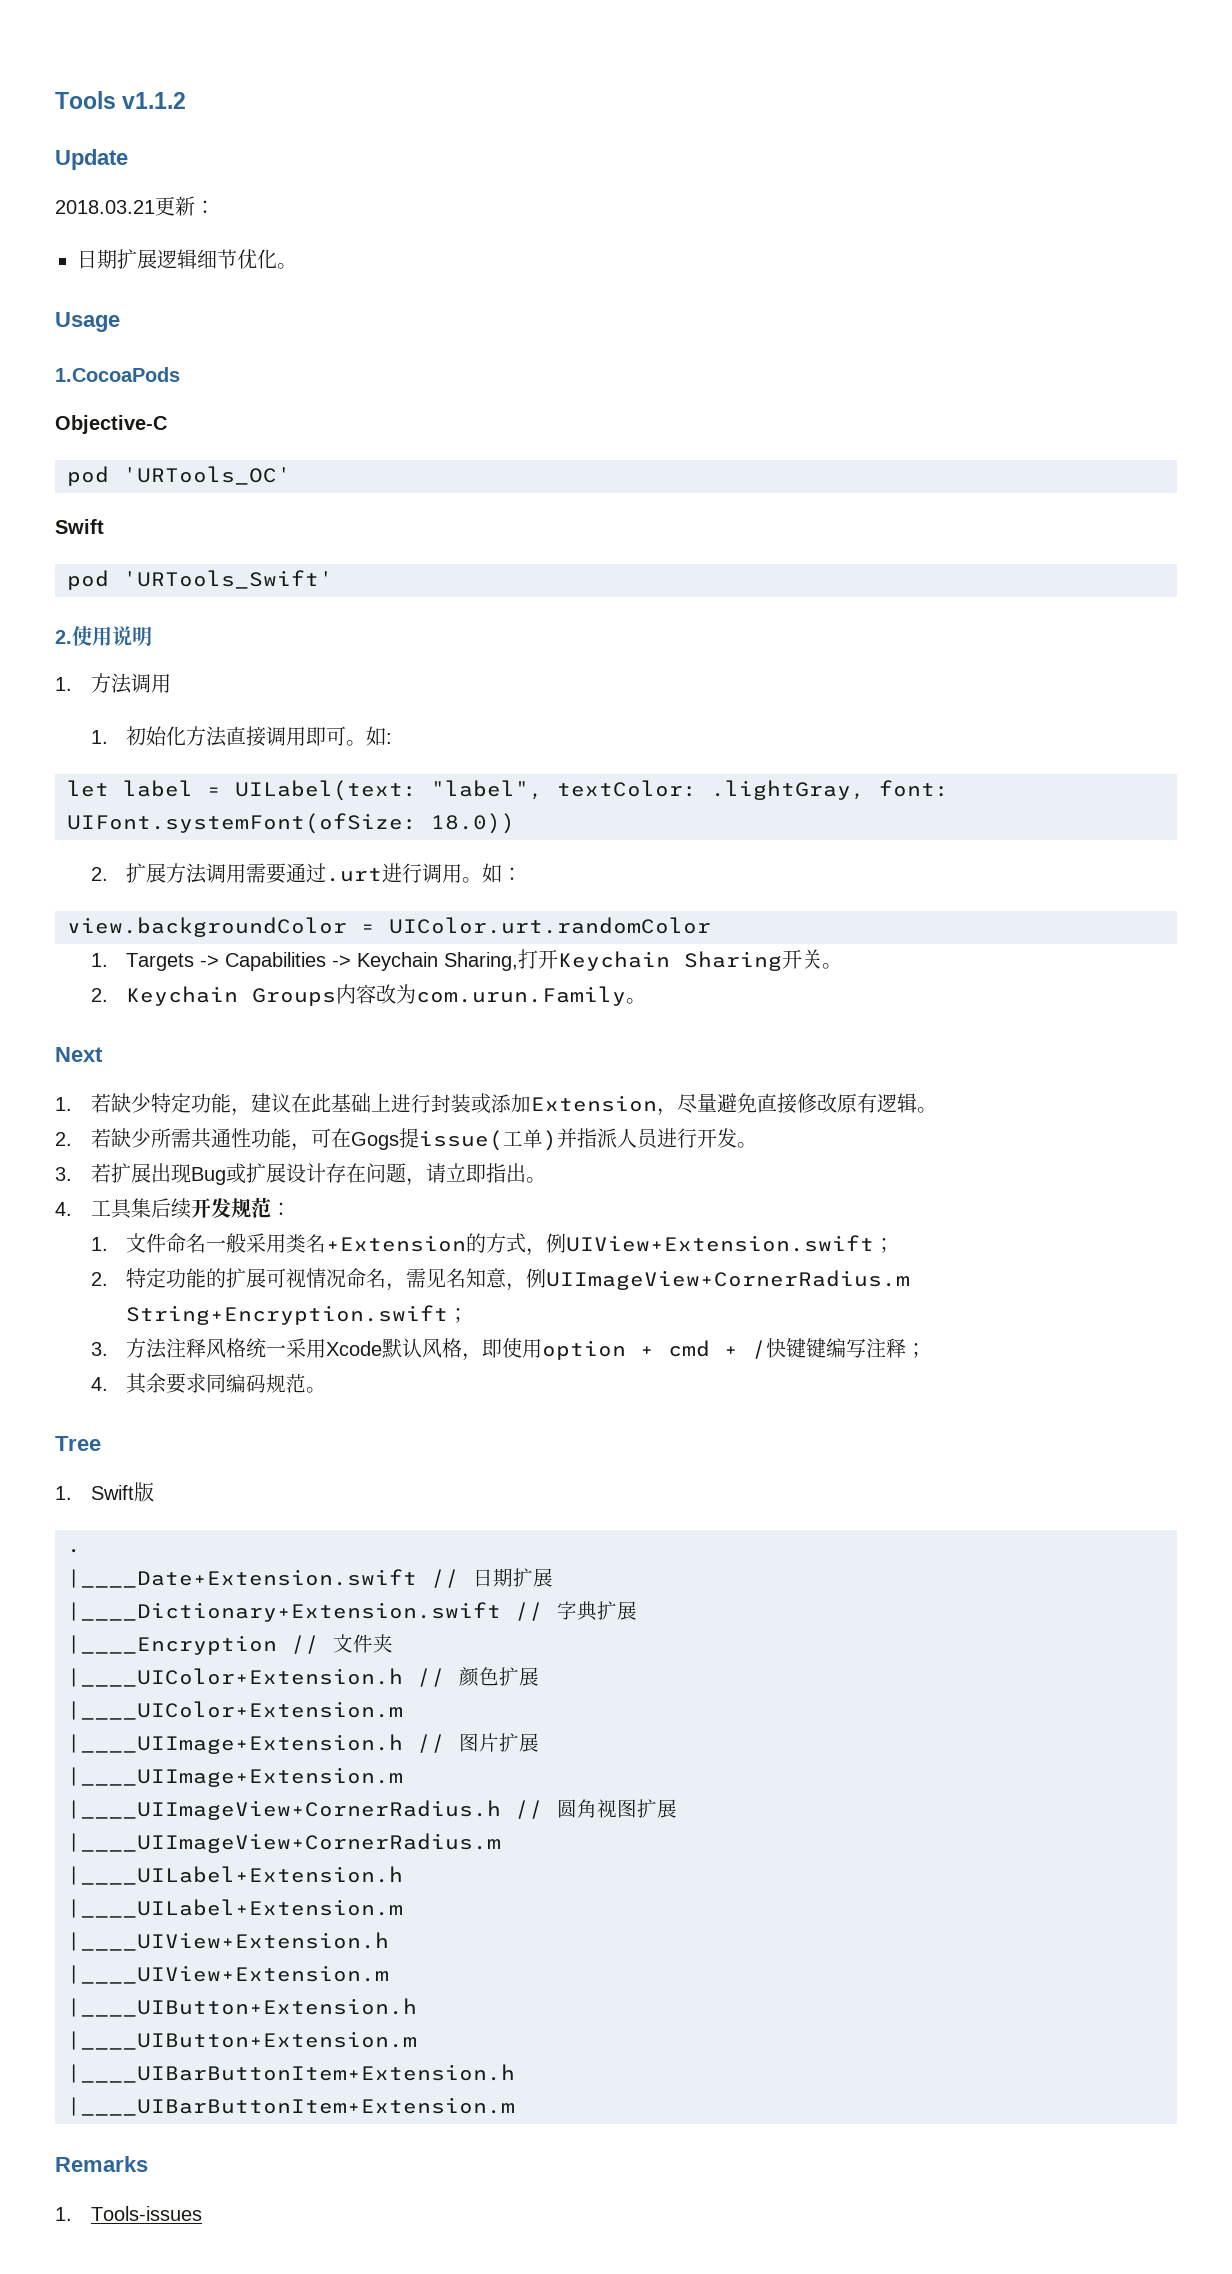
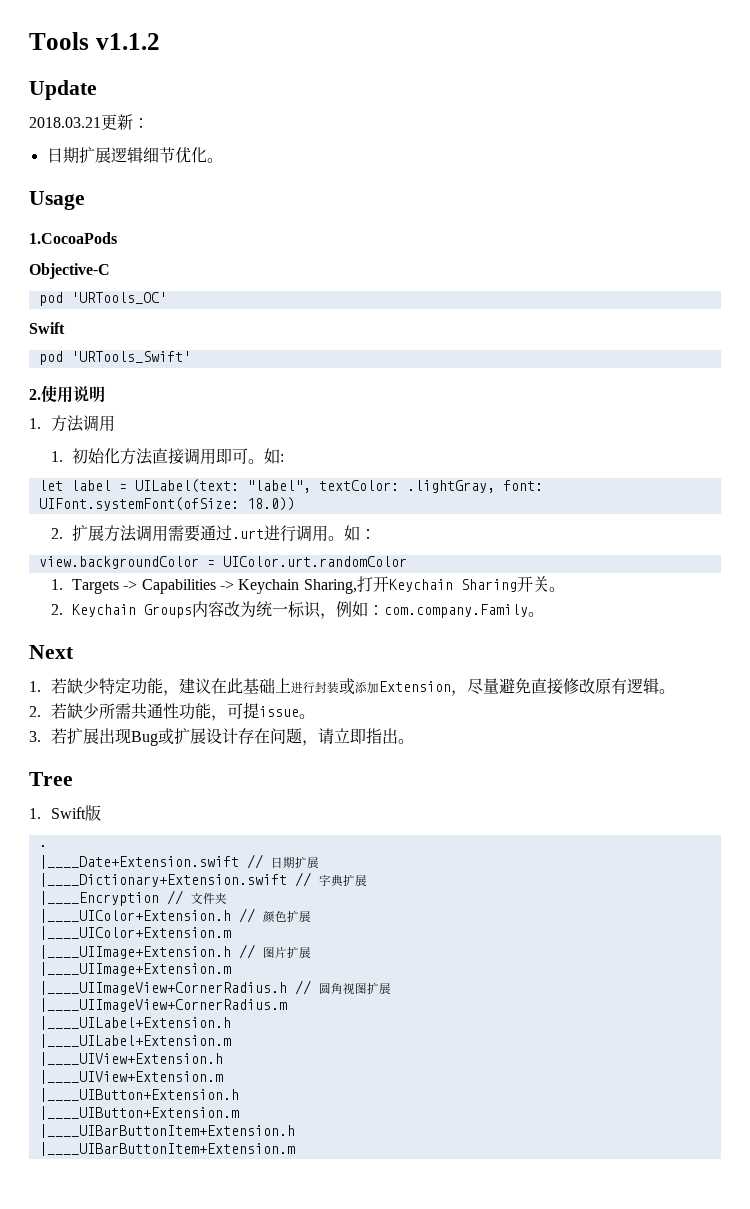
[416,986,627,1006] com.urun.Family -> [256,601,529,619] 统一标识，例如：com.company.Family
[330,1128,737,1151] 在Gogs提issue(工单)并指派人员进行开发 -> [242,702,299,719] 提issue
[55,1197,291,1219] [90,1233,895,1256] [90,1268,911,1291] [126,1305,469,1325] [90,1338,927,1361] [90,1373,327,1394] // 4.工具集后续开发规范： // 1.文件命名一般采用类名+Extension的方式，例UIView+Extension.swift； // 2.特定功能的扩展可视情况命名，需见名知意，例UIImageView+CornerRadius.m String+Encryption.swift； // 3.方法注释风格统一采用Xcode默认风格，即使用option + cmd + /快键键编写注释； // 4.其余要求同编码规范。 -> (414, 741) none
[55,2156,148,2172] [55,2206,202,2221] // Remarks // 1. Tools-issues -> (295, 1149) none

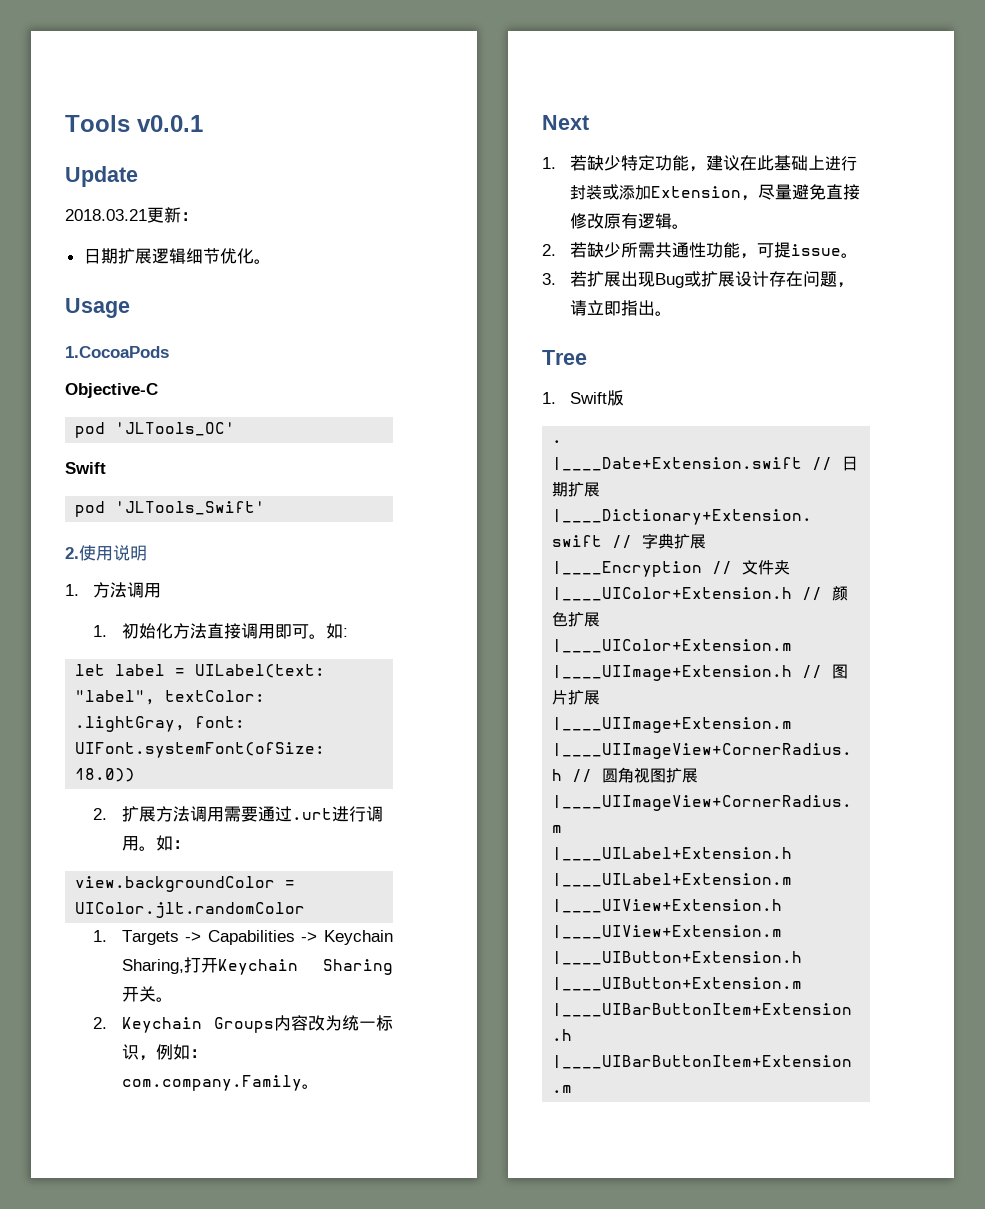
[95,33,160,50] v1.1.2 -> [137,115,203,132] v0.0.1
[70,292,167,304] 'URTools_OC' -> [115,422,236,436] 'JLTools_OC'
[70,351,191,363] 'URTools_Swift' -> [115,501,266,515] 'JLTools_Swift'
[222,556,407,567] UIColor.urt.randomColor -> [75,902,306,918] UIColor.jlt.randomColor

